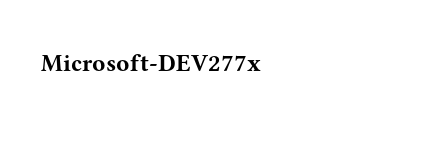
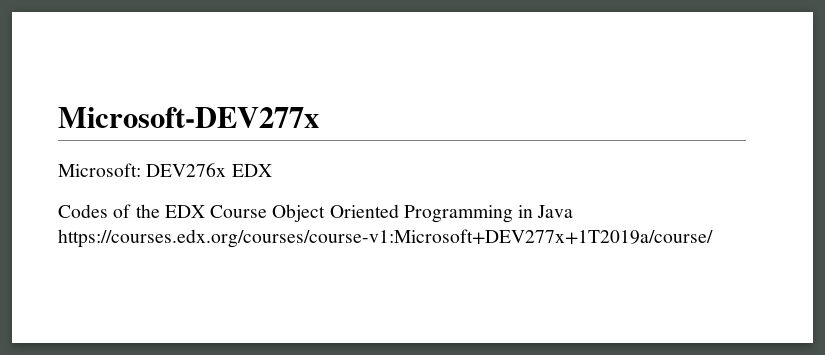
(261, 63) none -> [58,163,272,177] [58,204,574,223] [58,229,713,248] // Microsoft: DEV276x EDX // Codes of the EDX Course Object Oriented Programming in Java https://courses.edx.org/courses/course-v1:Microsoft+DEV277x+1T2019a/course/

